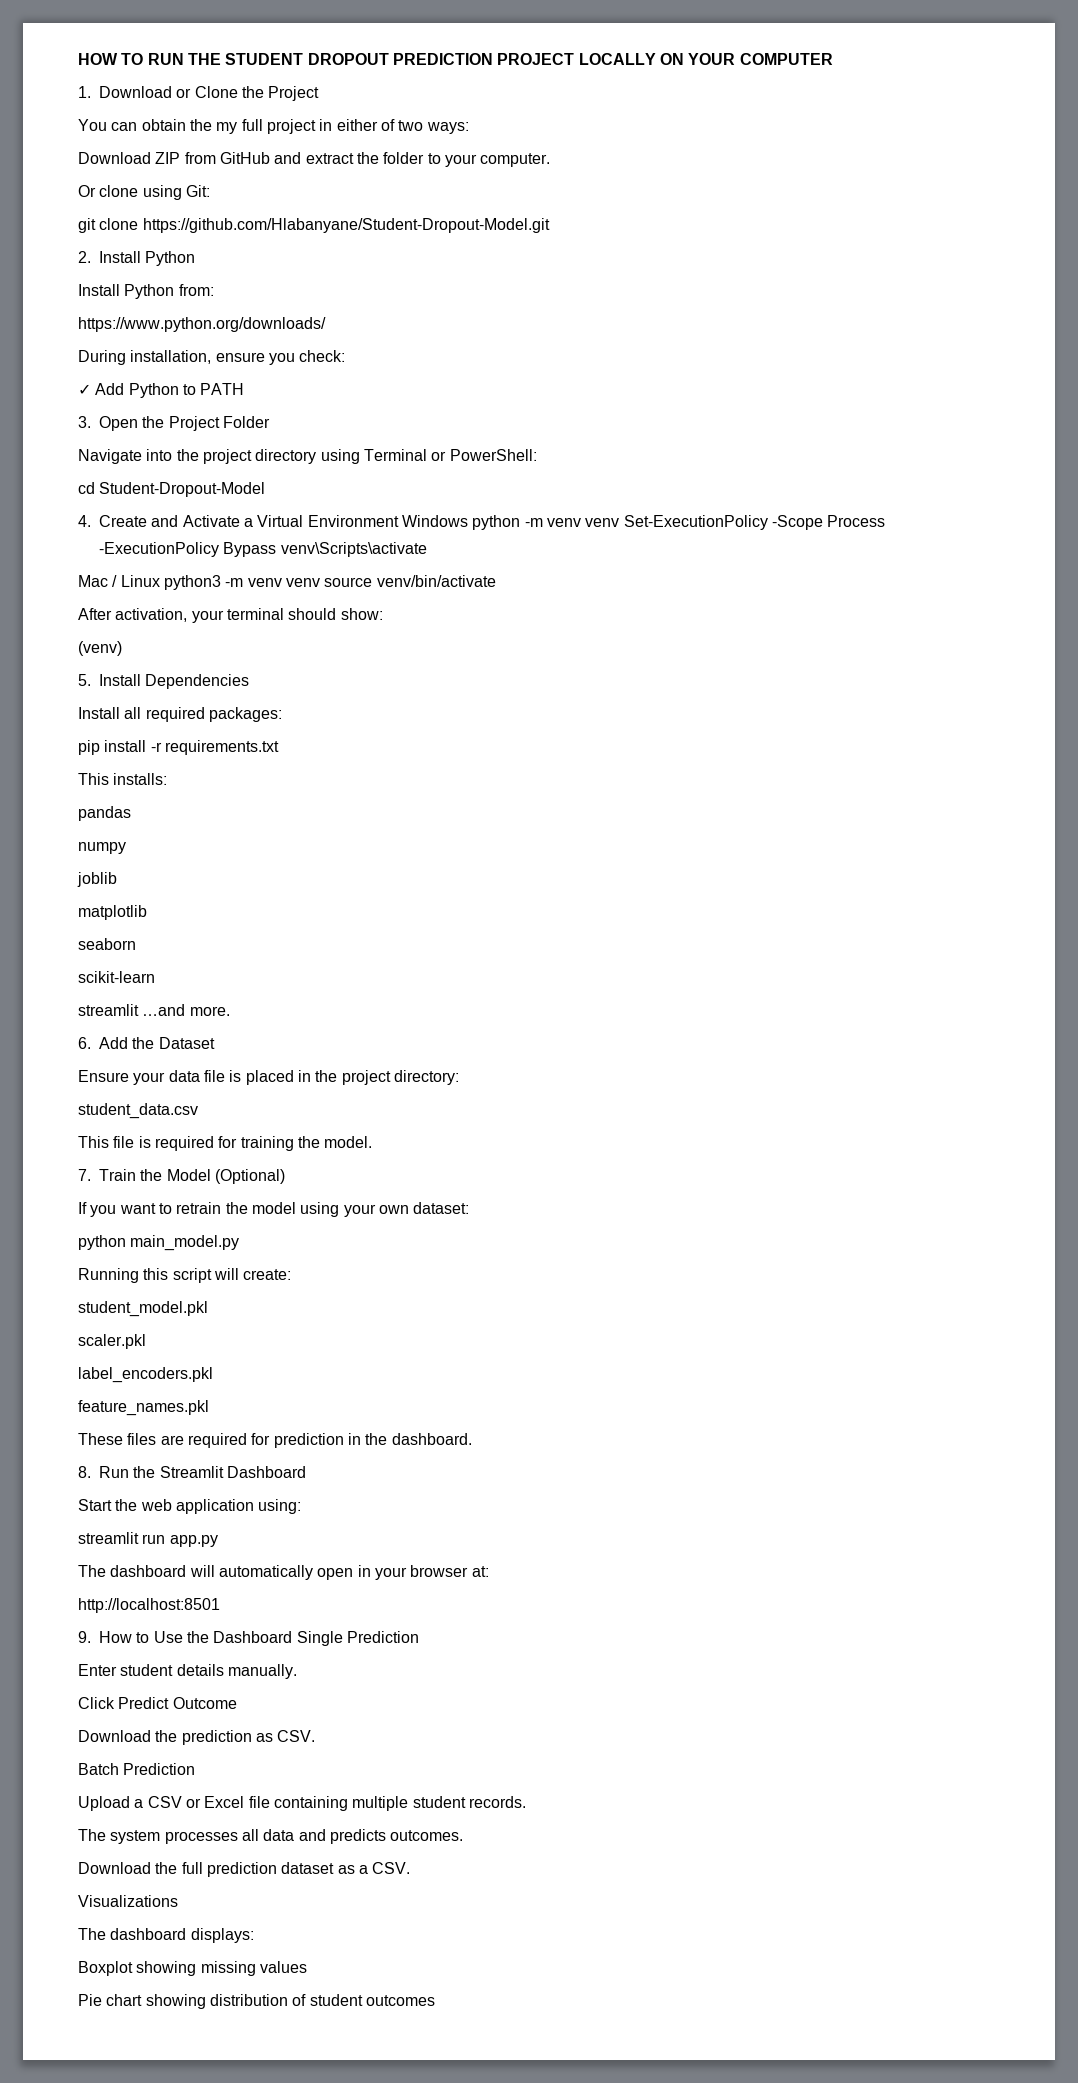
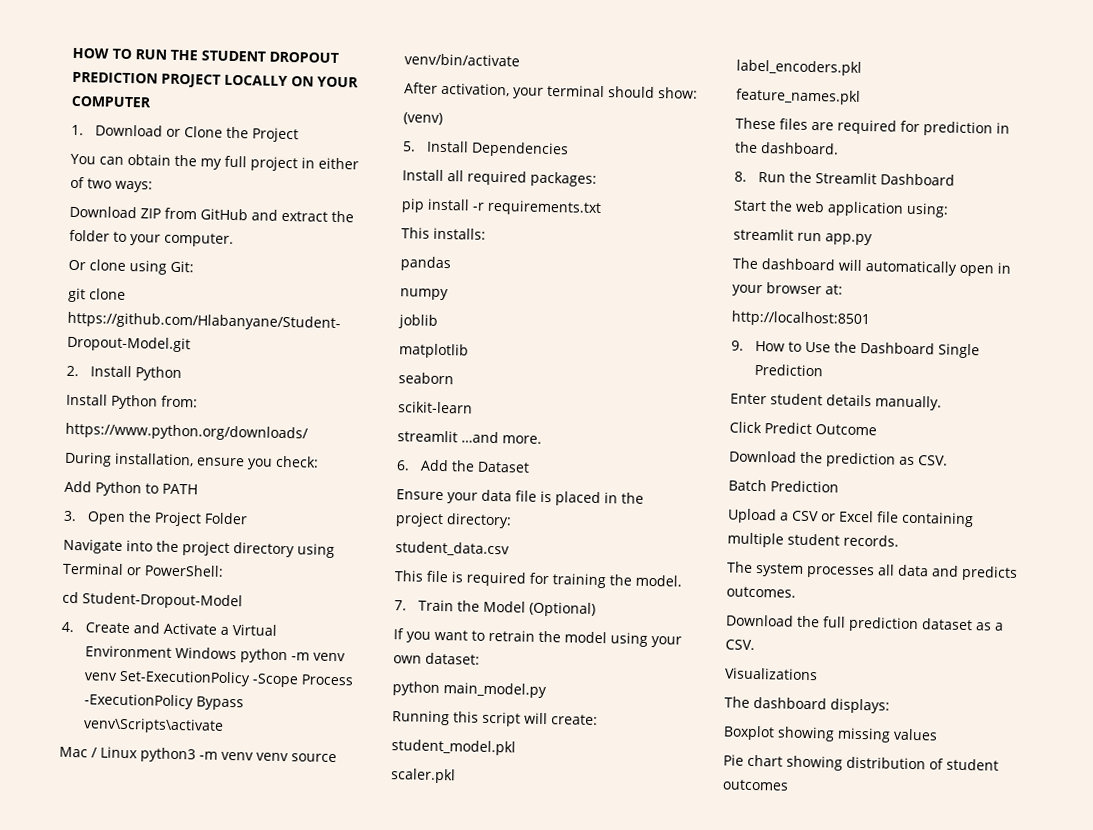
[78,384,91,395] ✓ -> (319, 461) none

